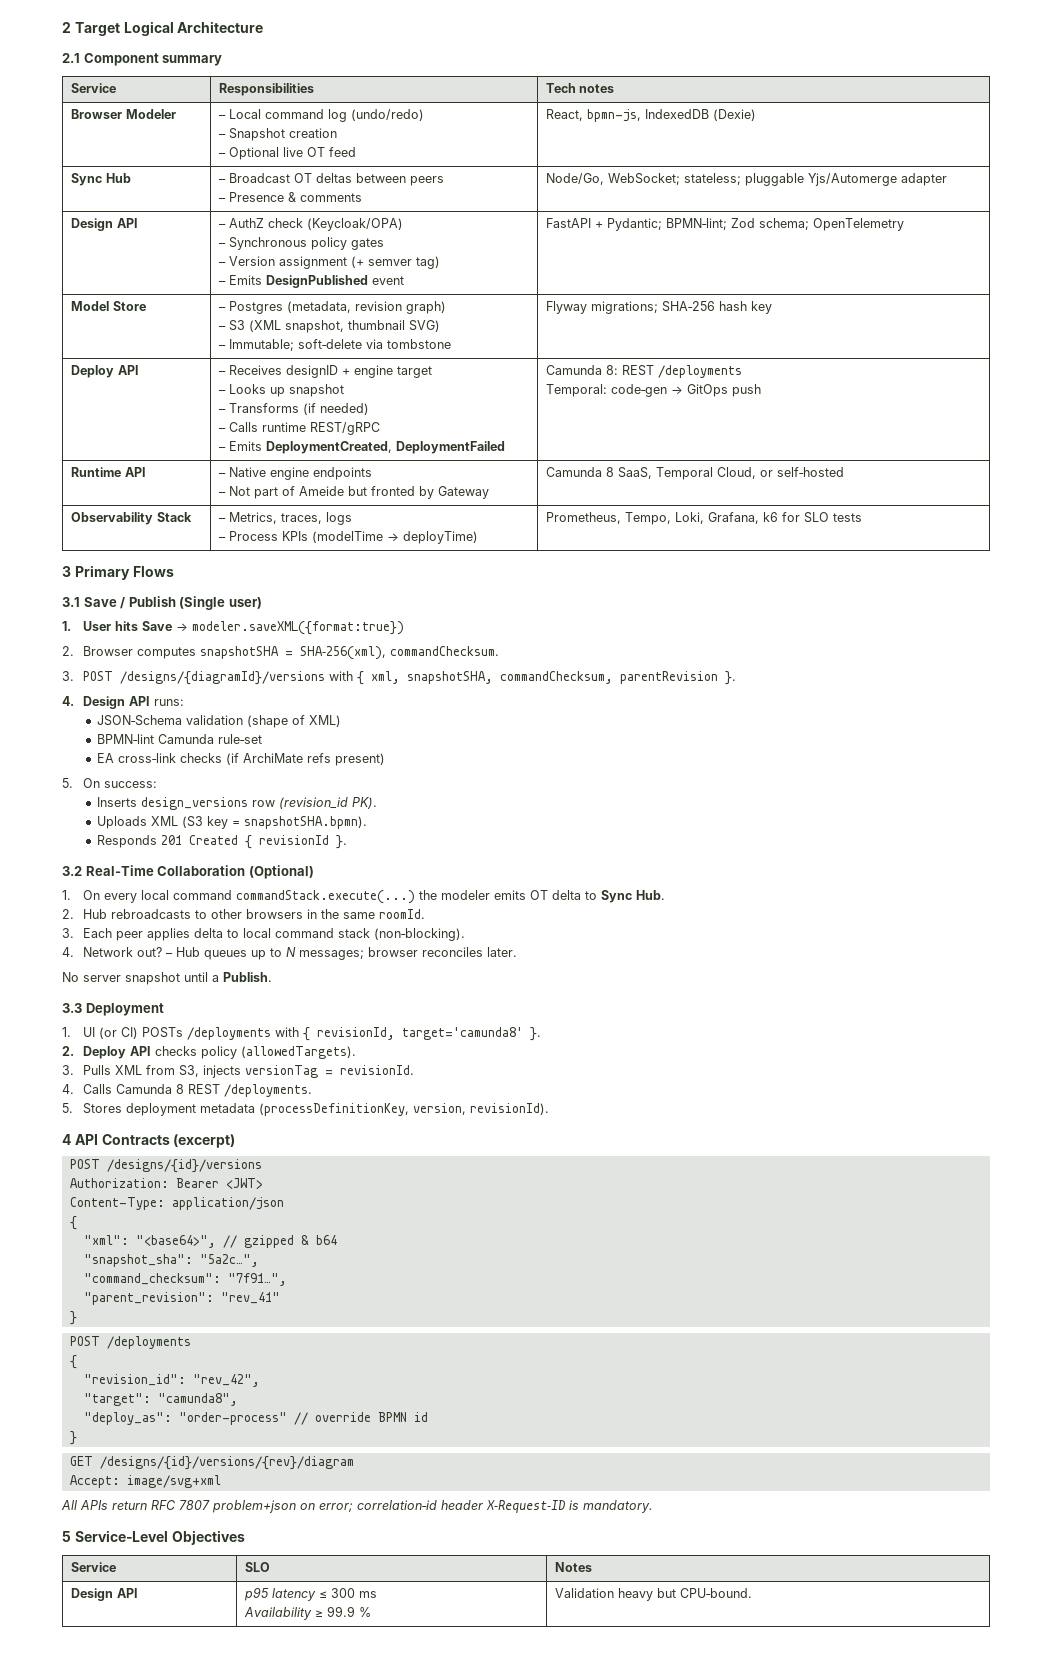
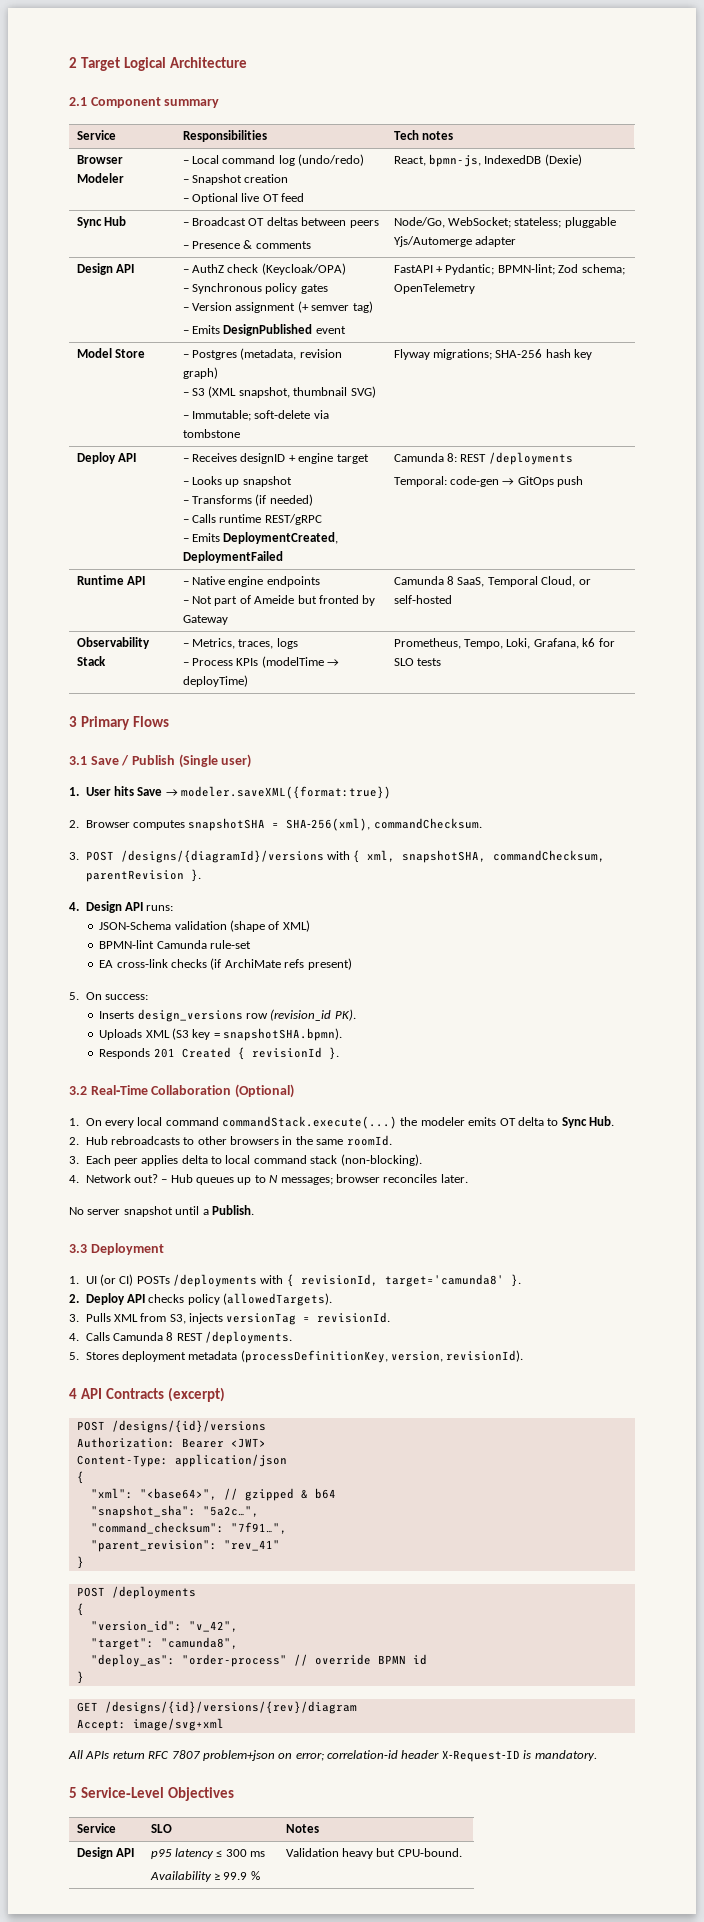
[83,1374,260,1387] "revision_id": "rev_42", -> [90,1620,238,1632] "version_id": "v_42",

